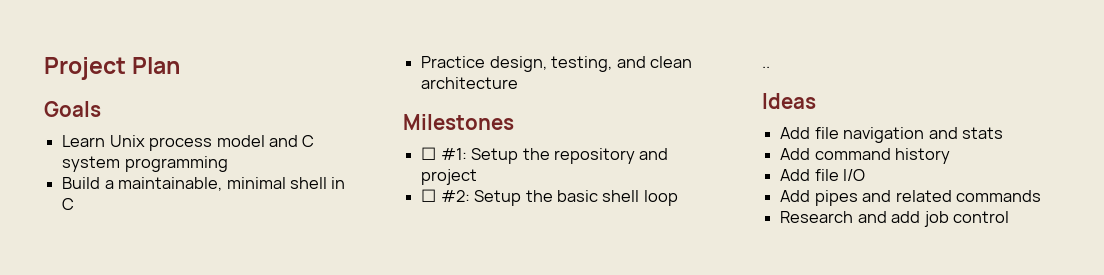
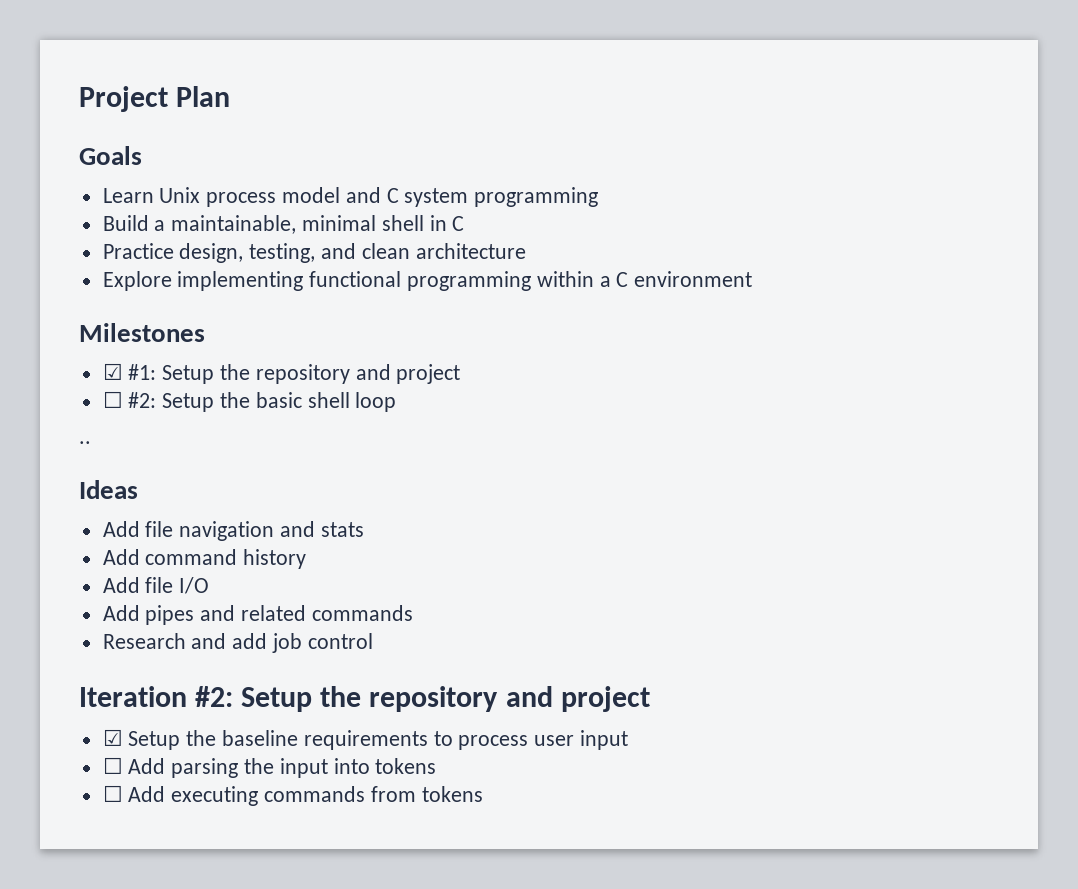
(519, 83) none -> [102,271,753,291] // Explore implementing functional programming within a C environment
[421,147,437,160] ☐ -> [102,363,123,380] ☑
(1009, 217) none -> [79,686,650,712] [102,729,629,750] [102,757,437,778] [102,785,483,806] // Iteration #2: Setup the repository and project // ☑ Setup the baseline requirements to process user input // ☐ Add parsing the input into tokens // ☐ Add executing commands from tokens

